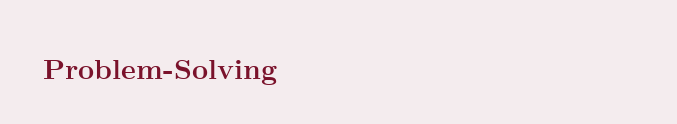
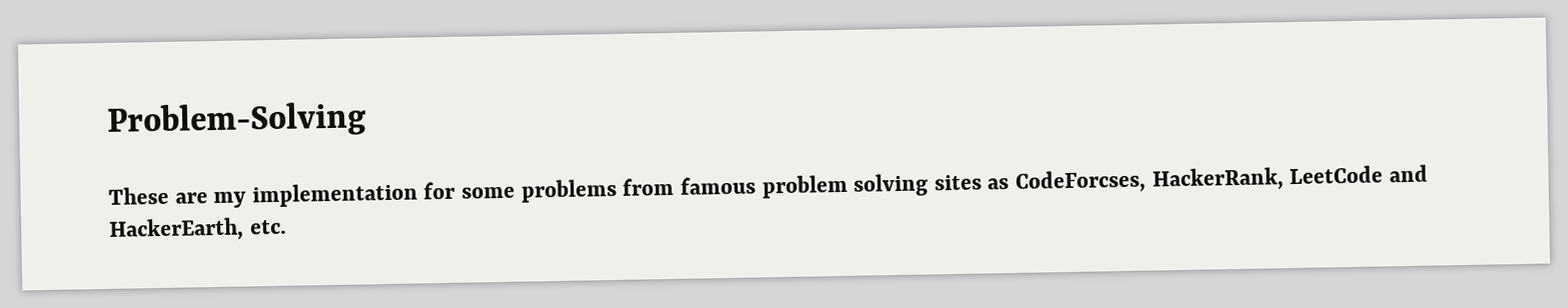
(277, 72) none -> [108,164,1428,209] [109,217,287,242] // These are my implementation for some problems from famous problem solving sites as CodeForcses, HackerRank, LeetCode and HackerEarth, etc.

